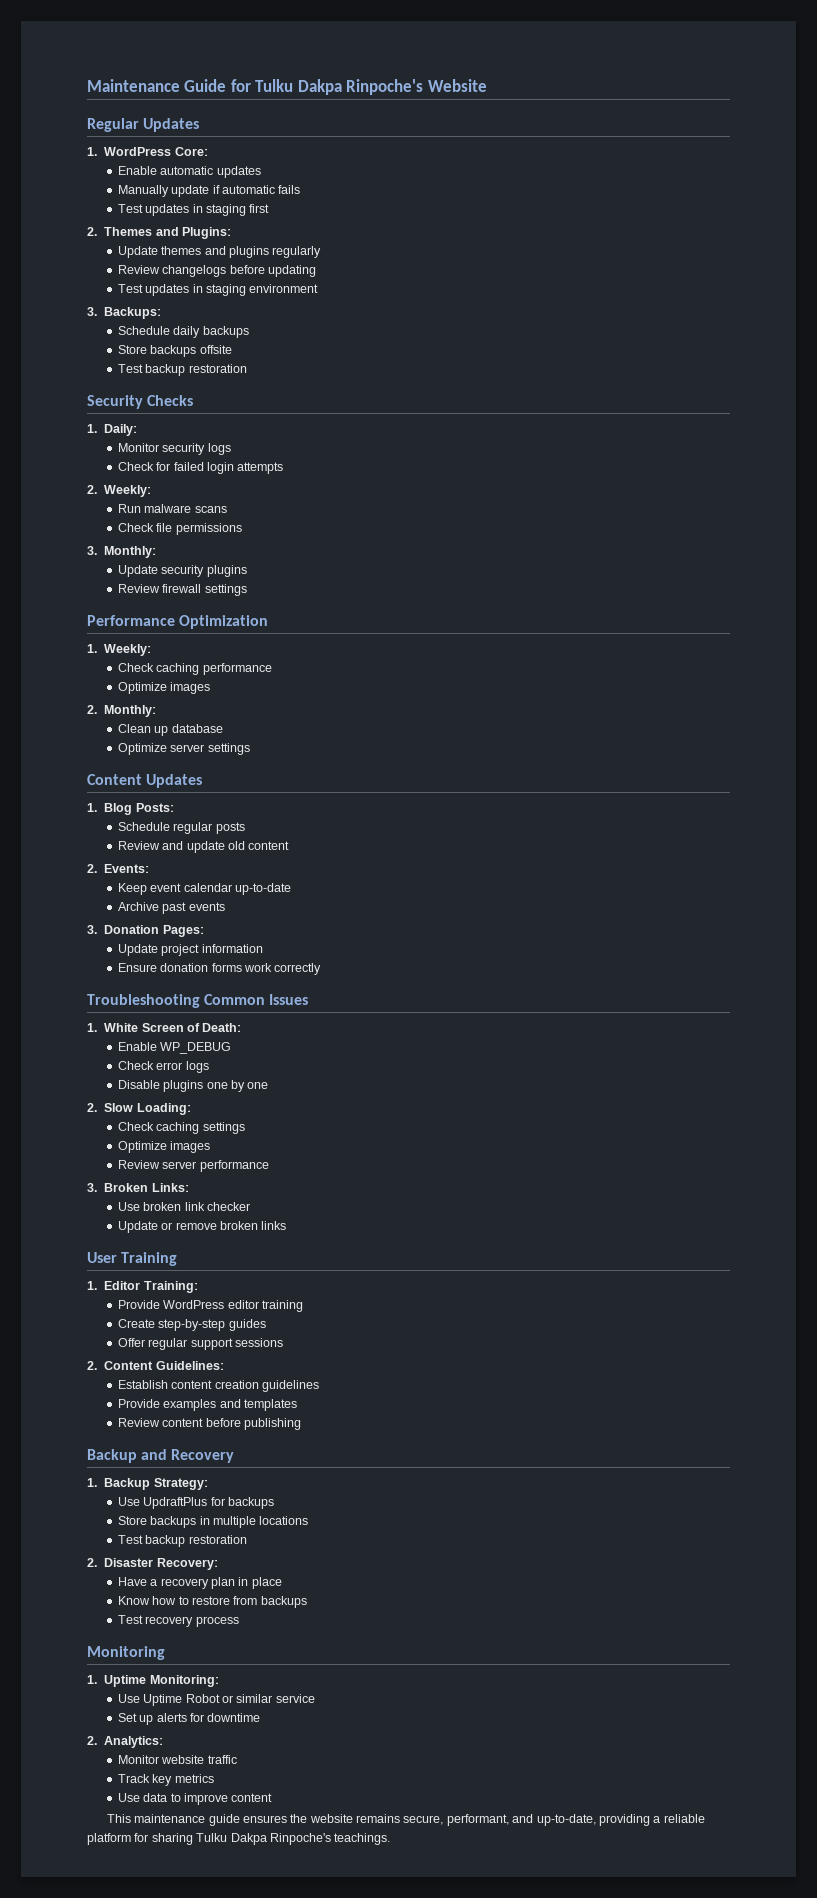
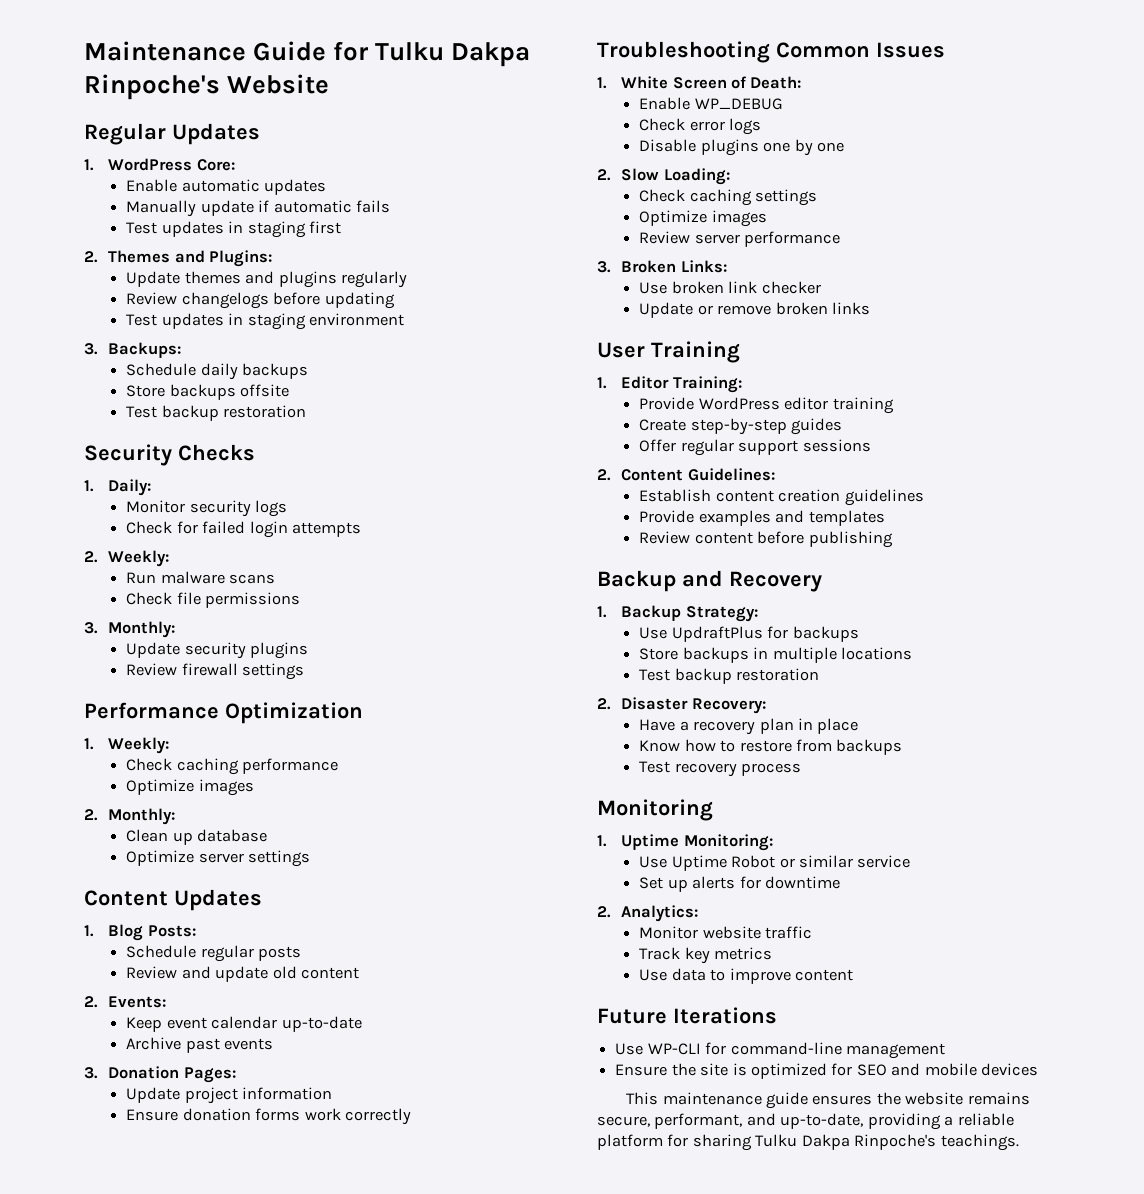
(273, 1797) none -> [597,1007,777,1024] [615,1042,945,1059] [615,1063,1039,1079] // Future Iterations // Use WP-CLI for command-line management // Ensure the site is optimized for SEO and mobile devices

